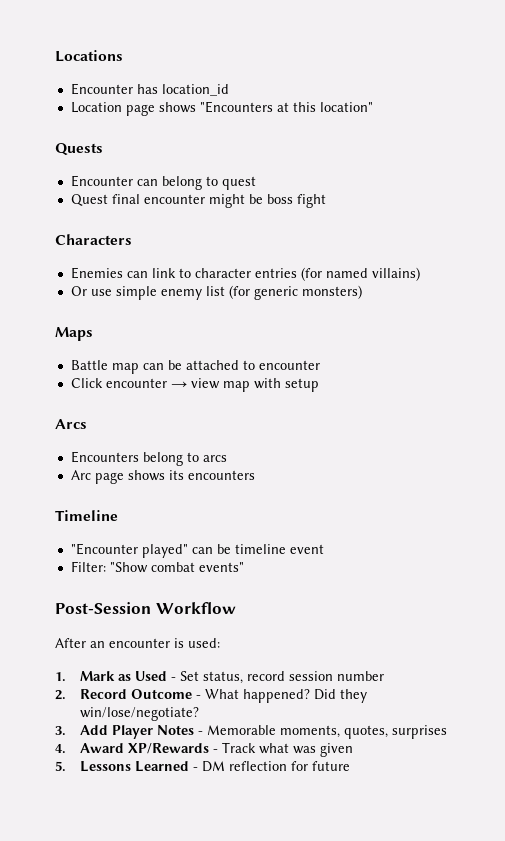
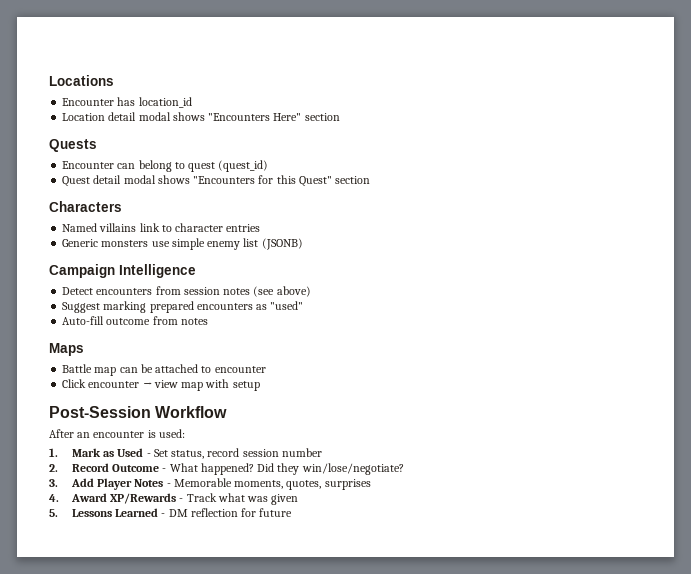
[125,101,373,116] page shows "Encounters at this location" -> [108,112,340,121] detail modal shows "Encounters Here" section
(256, 183) none -> [218,160,269,172] (quest_id)
[111,194,326,208] final encounter might be boss fight -> [93,175,371,187] detail modal shows "Encounters for this Quest" section
[70,267,148,279] Enemies can -> [62,223,137,232] Named villains
[300,267,420,281] [70,285,362,300] (for named villains) // Or use simple enemy list (for generic monsters) -> [62,238,303,250] [49,264,196,278] [62,286,311,297] [62,301,304,313] [62,316,208,325] // Generic monsters use simple enemy list (JSONB) // Campaign Intelligence // Detect encounters from session notes (see above) // Suggest marking prepared encounters as "used" // Auto-fill outcome from notes
[55,419,87,429] [70,451,227,466] [70,470,255,484] [55,510,118,521] [70,543,324,558] [70,561,244,573] // Arcs // Encounters belong to arcs // Arc page shows its encounters // Timeline // "Encounter played" can be timeline event // Filter: "Show combat events" -> (260, 386) none

